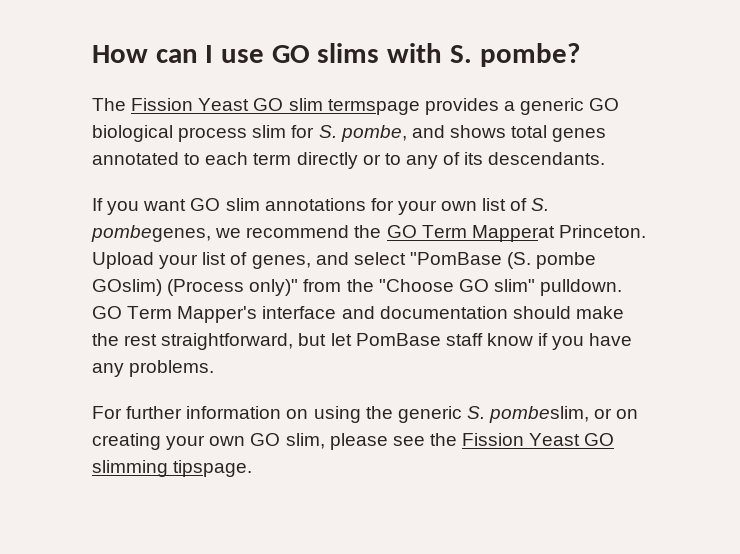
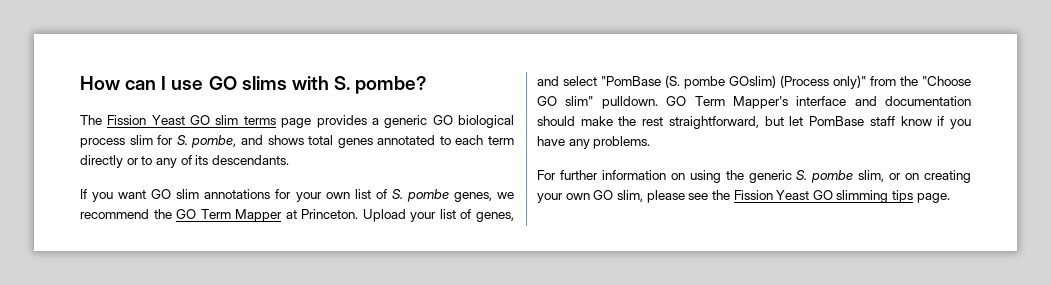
[327,99,420,115] termspage -> [243,116,312,128] terms page
[91,225,211,242] pombegenes, -> [406,189,492,202] pombe genes,
[471,225,555,242] Mapperat -> [235,209,297,222] Mapper at
[489,406,590,423] pombeslim, -> [811,170,885,183] pombe slim,
[173,460,253,477] tipspage. -> [892,190,950,203] tips page.

